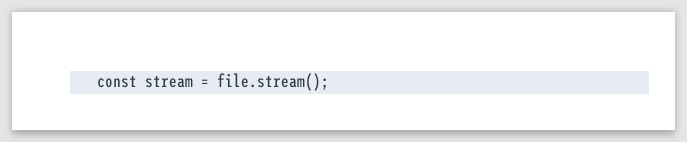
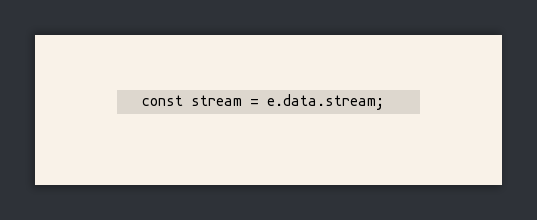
[216,73,329,91] file.stream(); -> [267,94,384,110] e.data.stream;

